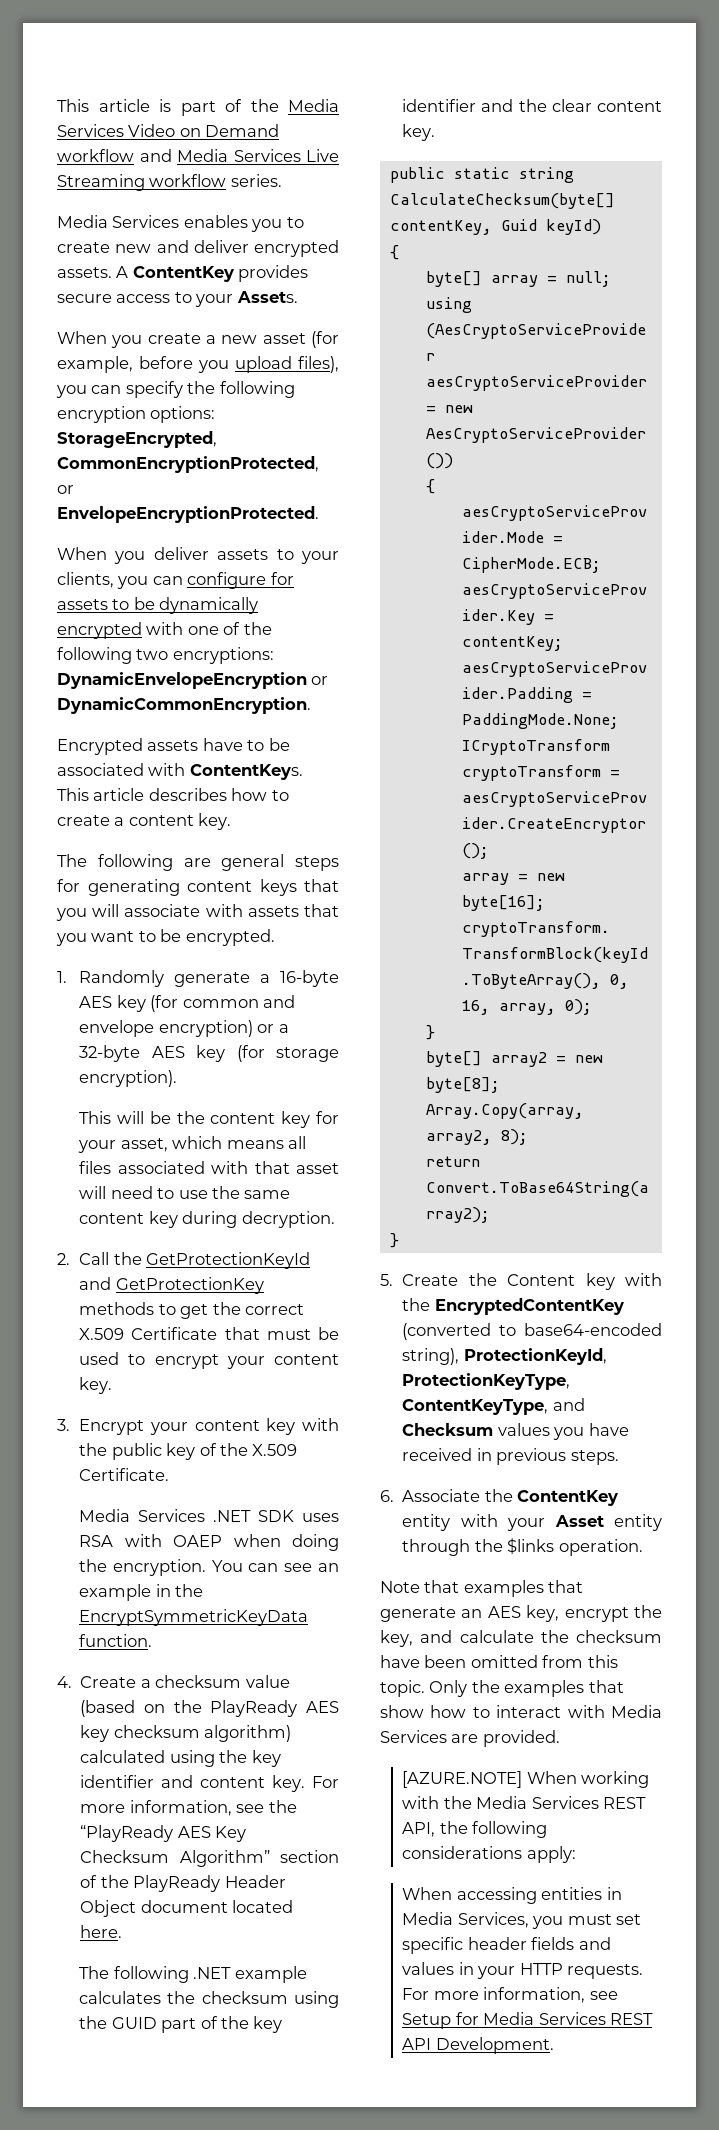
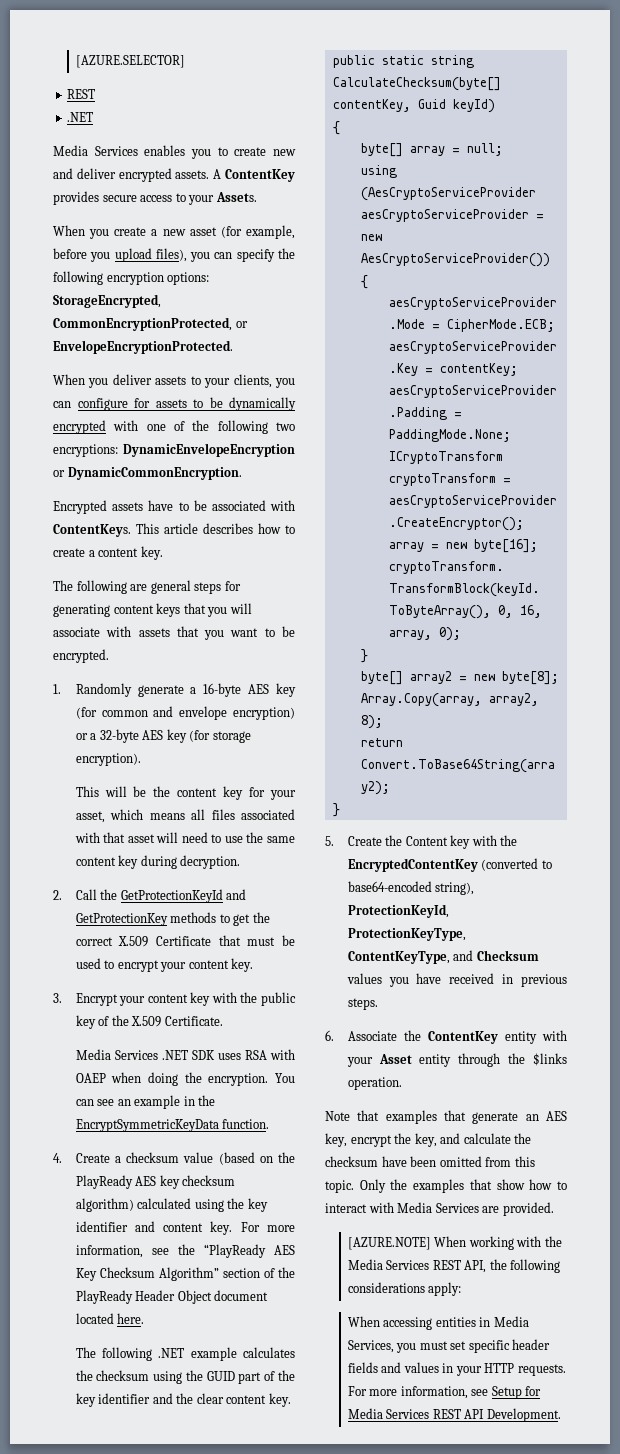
[57,99,339,116] [57,124,280,137] [57,149,339,162] [57,174,282,191] This article is part of the Media Services Video on Demand workflow and Media Services Live Streaming workflow series. -> [75,55,185,68] [67,89,96,99] [67,112,94,122] [AZURE.SELECTOR] // REST // .NET

